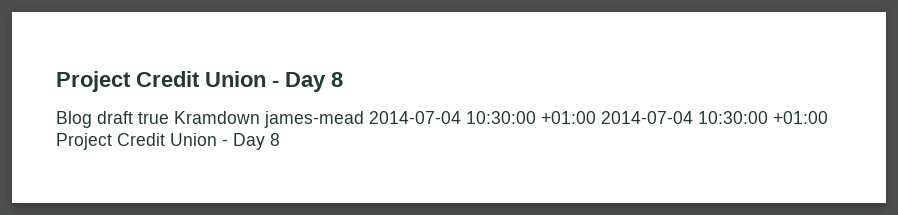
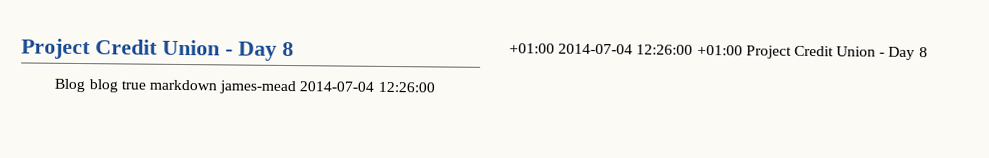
[97,111,260,124] draft true Kramdown -> [88,79,217,93] blog true markdown
[466,111,536,124] 10:30:00 -> [377,81,435,93] 12:26:00
[698,111,768,124] 10:30:00 -> [636,44,694,55] 12:26:00

